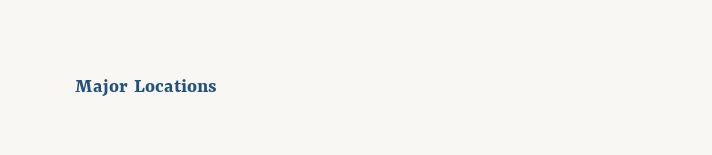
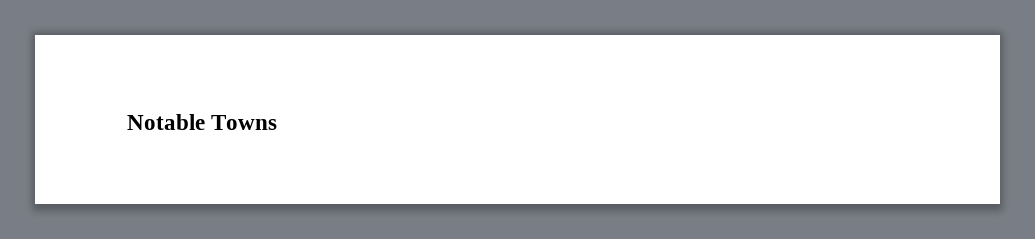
[75,79,217,97] Major Locations -> [127,114,278,130] Notable Towns

